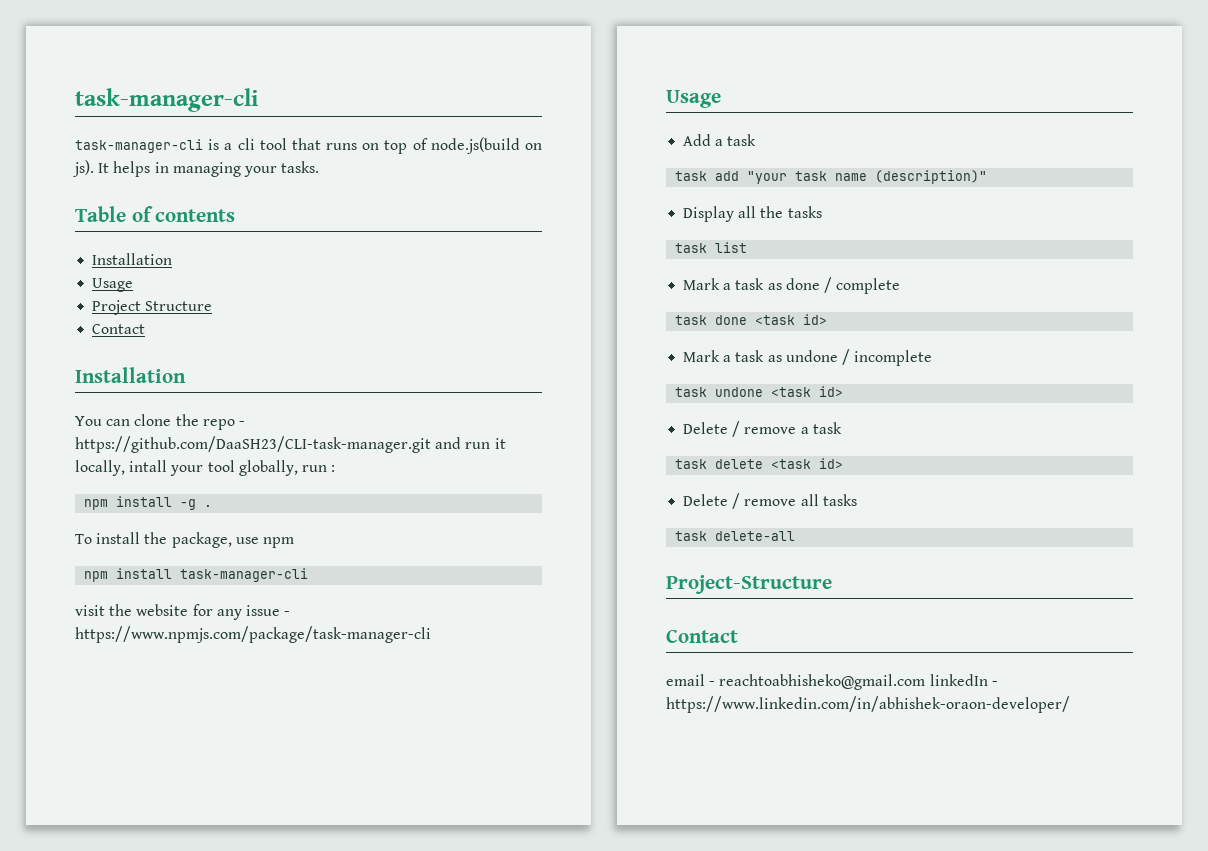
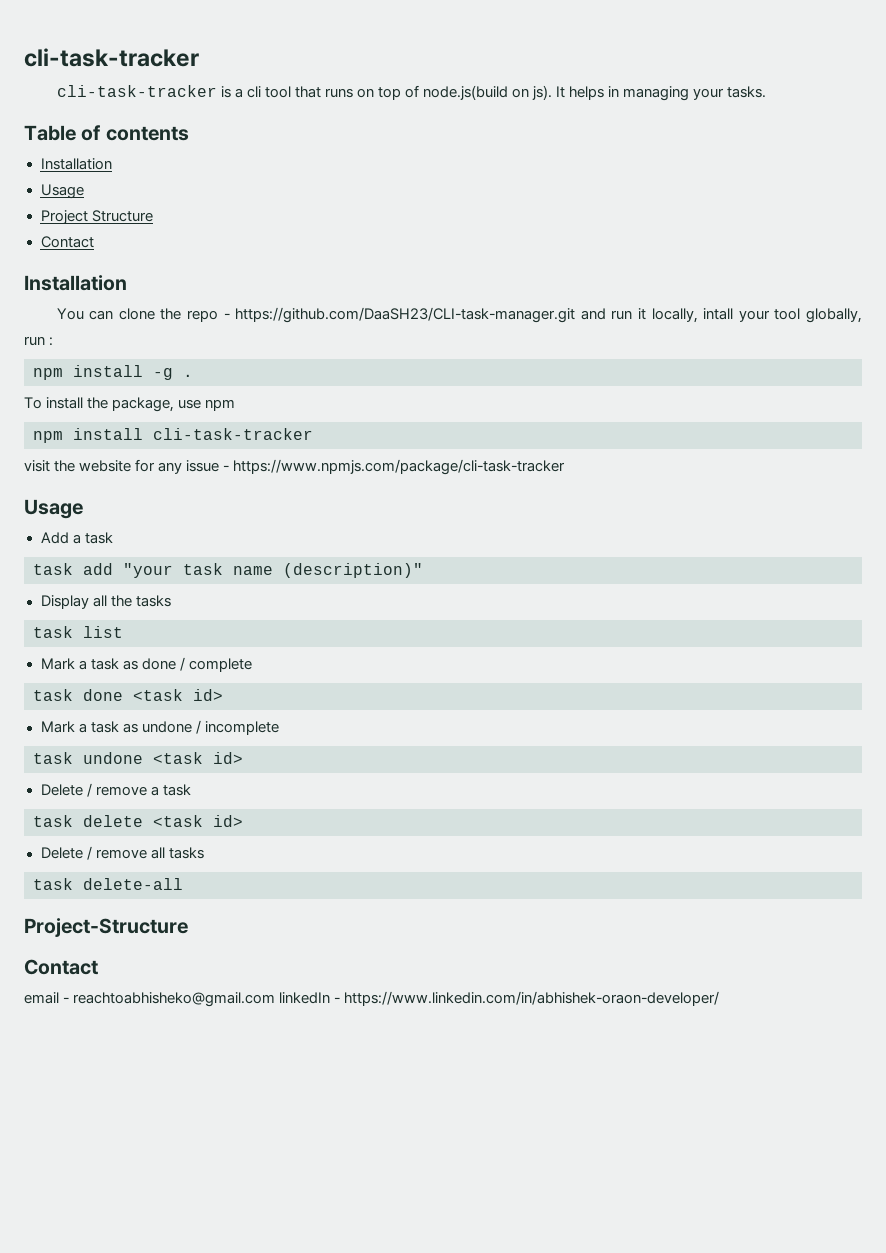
[75,88,258,112] [75,139,203,153] task-manager-cli // task-manager-cli -> [24,48,199,67] [56,85,217,97] cli-task-tracker // cli-task-tracker
[180,568,309,582] task-manager-cli -> [153,428,313,440] cli-task-tracker
[75,626,431,643] https://www.npmjs.com/package/task-manager-cli -> [233,459,566,475] https://www.npmjs.com/package/cli-task-tracker

